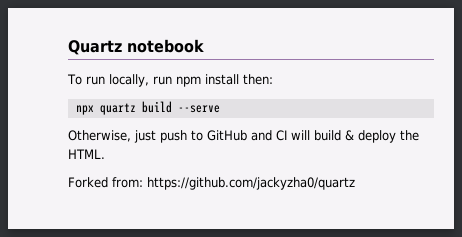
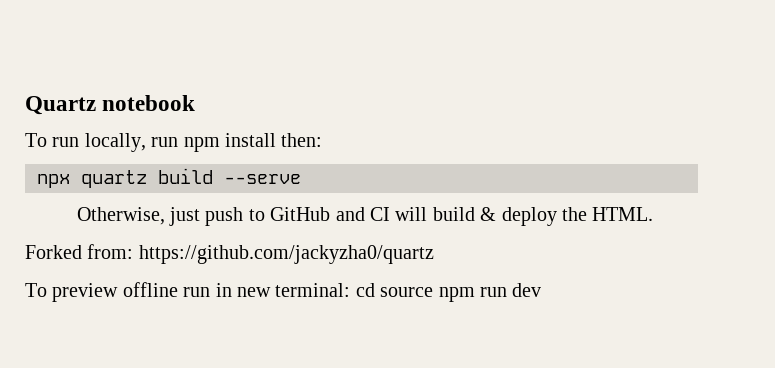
(355, 183) none -> [25,282,542,302] // To preview offline run in new terminal: cd source npm run dev

